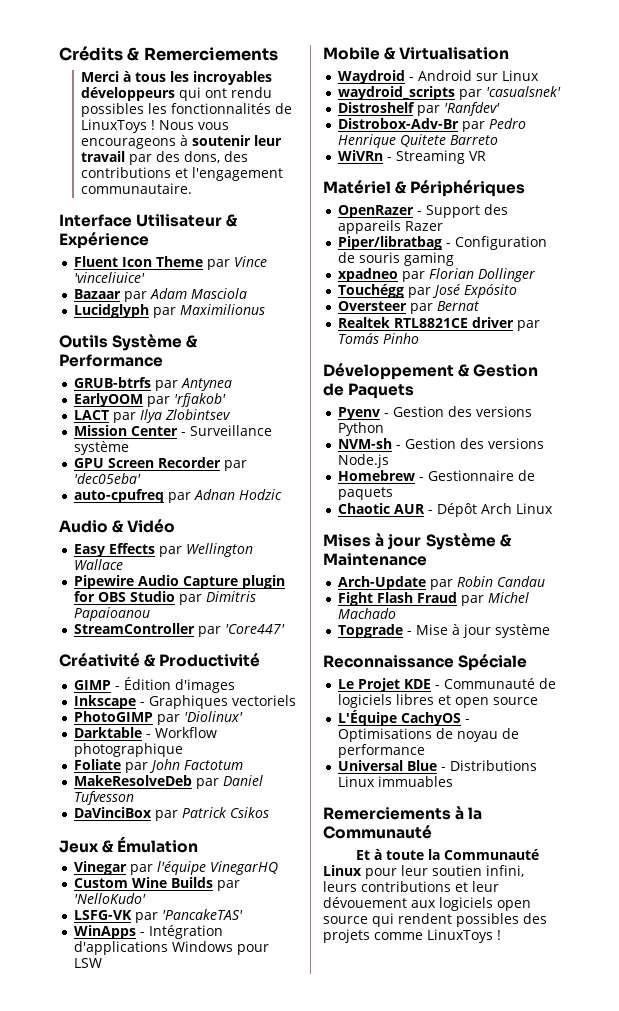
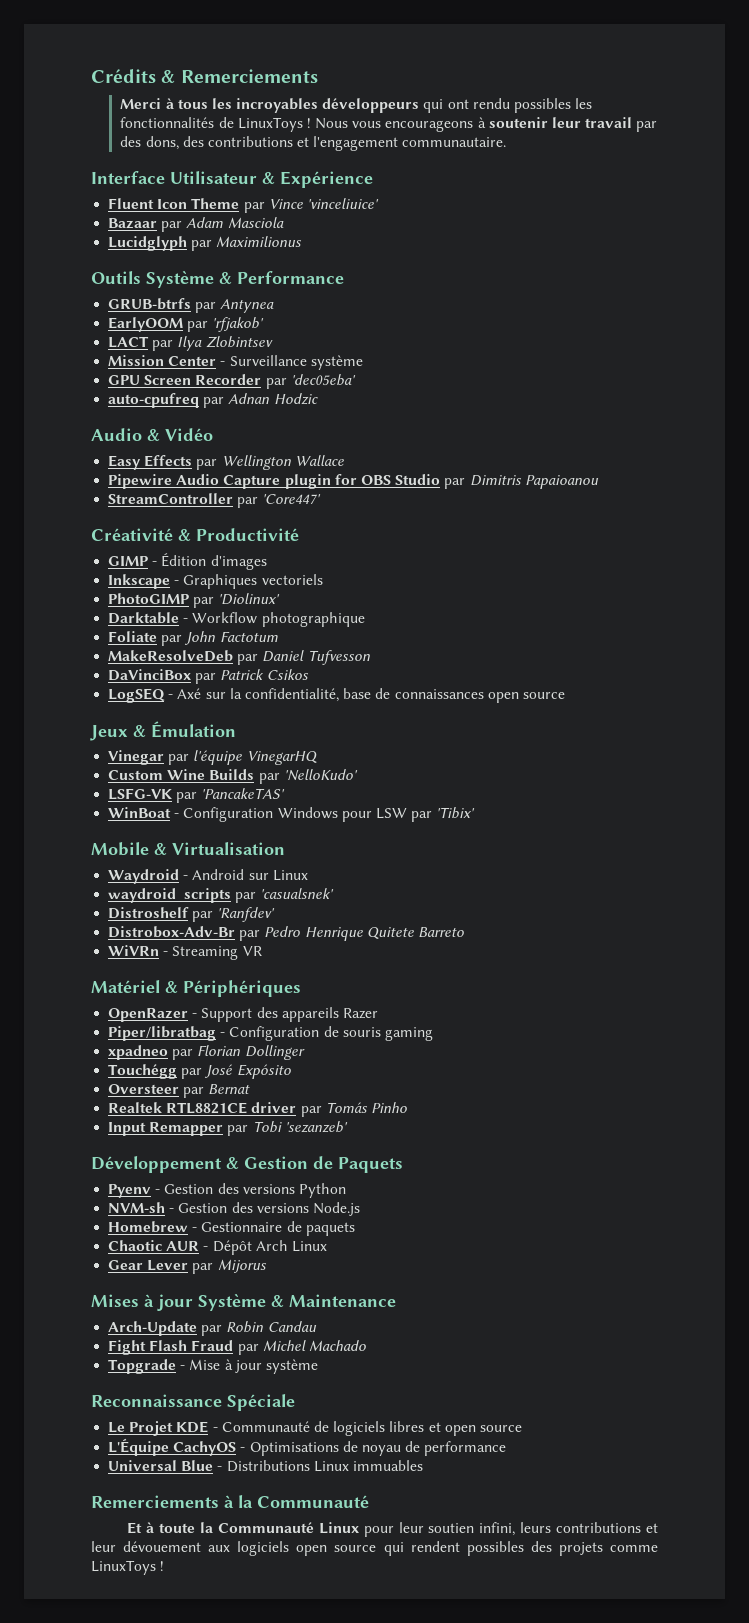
(269, 812) none -> [108,688,565,703] // LogSEQ - Axé sur la confidentialité, base de connaissances open source
[73,925,223,939] [73,941,168,955] WinApps - Intégration d'applications -> [108,807,274,822] WinBoat - Configuration
(102, 963) none -> [411,807,476,822] par 'Tibix'
(419, 338) none -> [108,1121,348,1136] // Input Remapper par Tobi 'sezanzeb'
(553, 508) none -> [108,1259,267,1274] // Gear Lever par Mijorus

